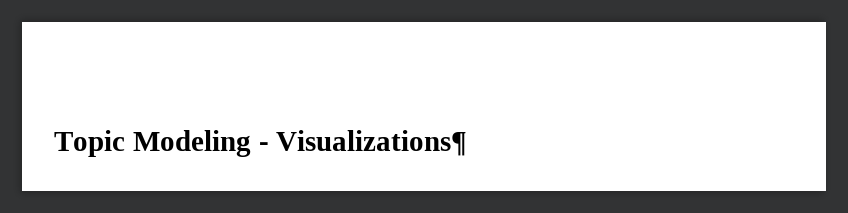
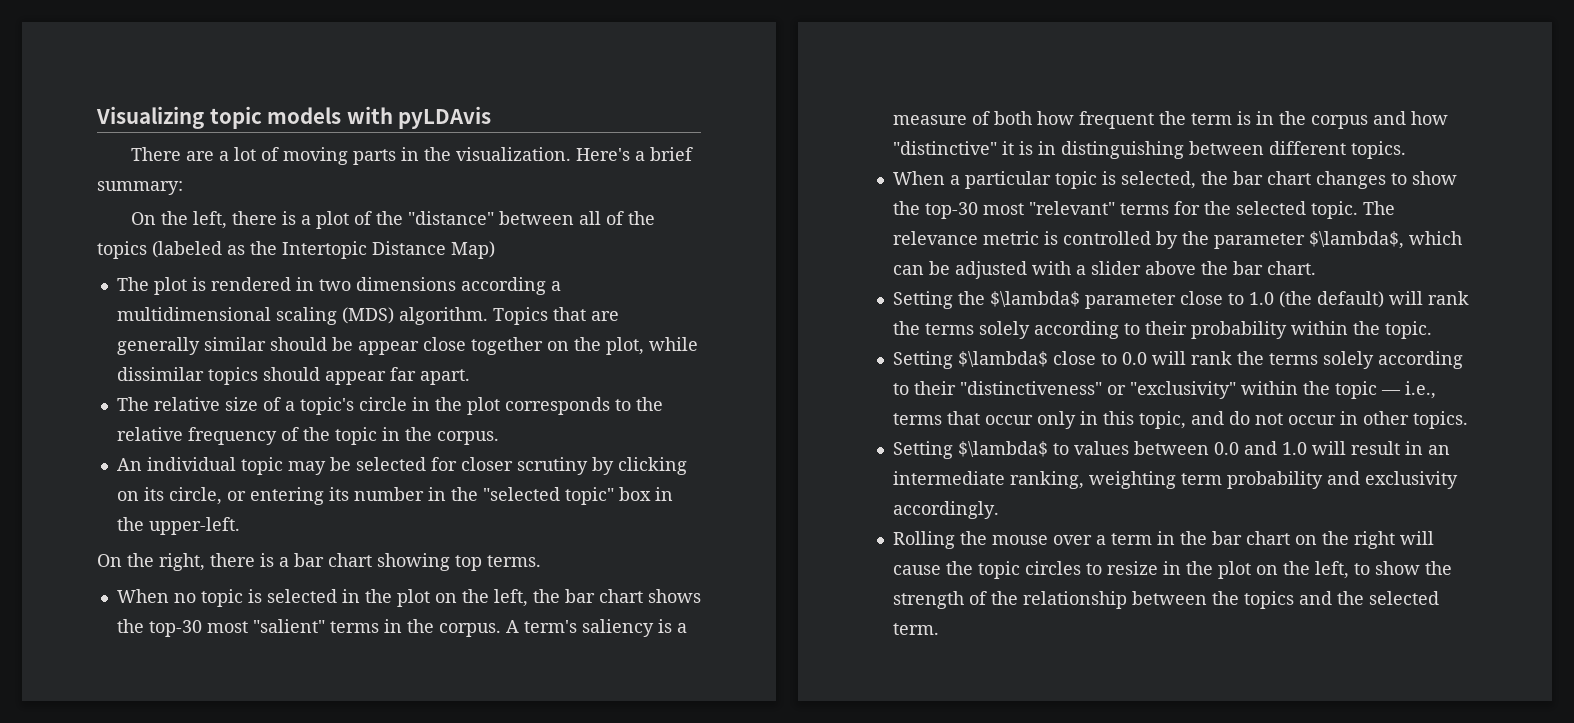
[54,130,468,157] Topic Modeling - Visualizations¶ -> [96,106,492,129] [131,147,694,165] [97,181,183,195] [131,211,656,229] [97,241,495,259] [116,277,561,295] [116,307,619,325] [116,337,698,355] [116,367,470,385] [116,397,663,415] [116,427,499,445] [116,457,687,475] [116,487,673,505] [116,517,240,535] [97,553,541,571] [116,589,701,607] [116,619,687,637] [892,111,1448,129] [892,141,1406,159] [892,171,1457,189] [892,201,1395,219] [892,231,1462,249] [892,261,1316,279] [892,291,1469,309] [892,321,1432,339] [892,351,1463,369] [892,381,1436,399] [892,411,1468,429] [892,441,1450,459] [892,471,1458,489] [892,501,999,519] [892,531,1434,549] [892,561,1452,579] [892,591,1439,609] [892,623,939,635] Visualizing topic models with pyLDAvis // There are a lot of moving parts in the visualization. Here's a brief summary: // On the left, there is a plot of the "distance" between all of the topics (labeled as the Intertopic Distance Map) // The plot is rendered in two dimensions according a multidimensional scaling (MDS) algorithm. Topics that are generally similar should be appear close together on the plot, while dissimilar topics should appear far apart. // The relative size of a topic's circle in the plot corresponds to the relative frequency of the topic in the corpus. // An individual topic may be selected for closer scrutiny by clicking on its circle, or entering its number in the "selected topic" box in the upper-left. // On the right, there is a bar chart showing top terms. // When no topic is selected in the plot on the left, the bar chart shows the top-30 most "salient" terms in the corpus. A term's saliency is a measure of both how frequent the term is in the corpus and how "distinctive" it is in distinguishing between different topics. // When a particular topic is selected, the bar chart changes to show the top-30 most "relevant" terms for the selected topic. The relevance metric is controlled by the parameter $\lambda$, which can be adjusted with a slider above the bar chart. // Setting the $\lambda$ parameter close to 1.0 (the default) will rank the terms solely according to their probability within the topic. // Setting $\lambda$ close to 0.0 will rank the terms solely according to their "distinctiveness" or "exclusivity" within the topic — i.e., terms that occur only in this topic, and do not occur in other topics. // Setting $\lambda$ to values between 0.0 and 1.0 will result in an intermediate ranking, weighting term probability and exclusivity accordingly. // Rolling the mouse over a term in the bar chart on the right will cause the topic circles to resize in the plot on the left, to show the strength of the relationship between the topics and the selected term.

